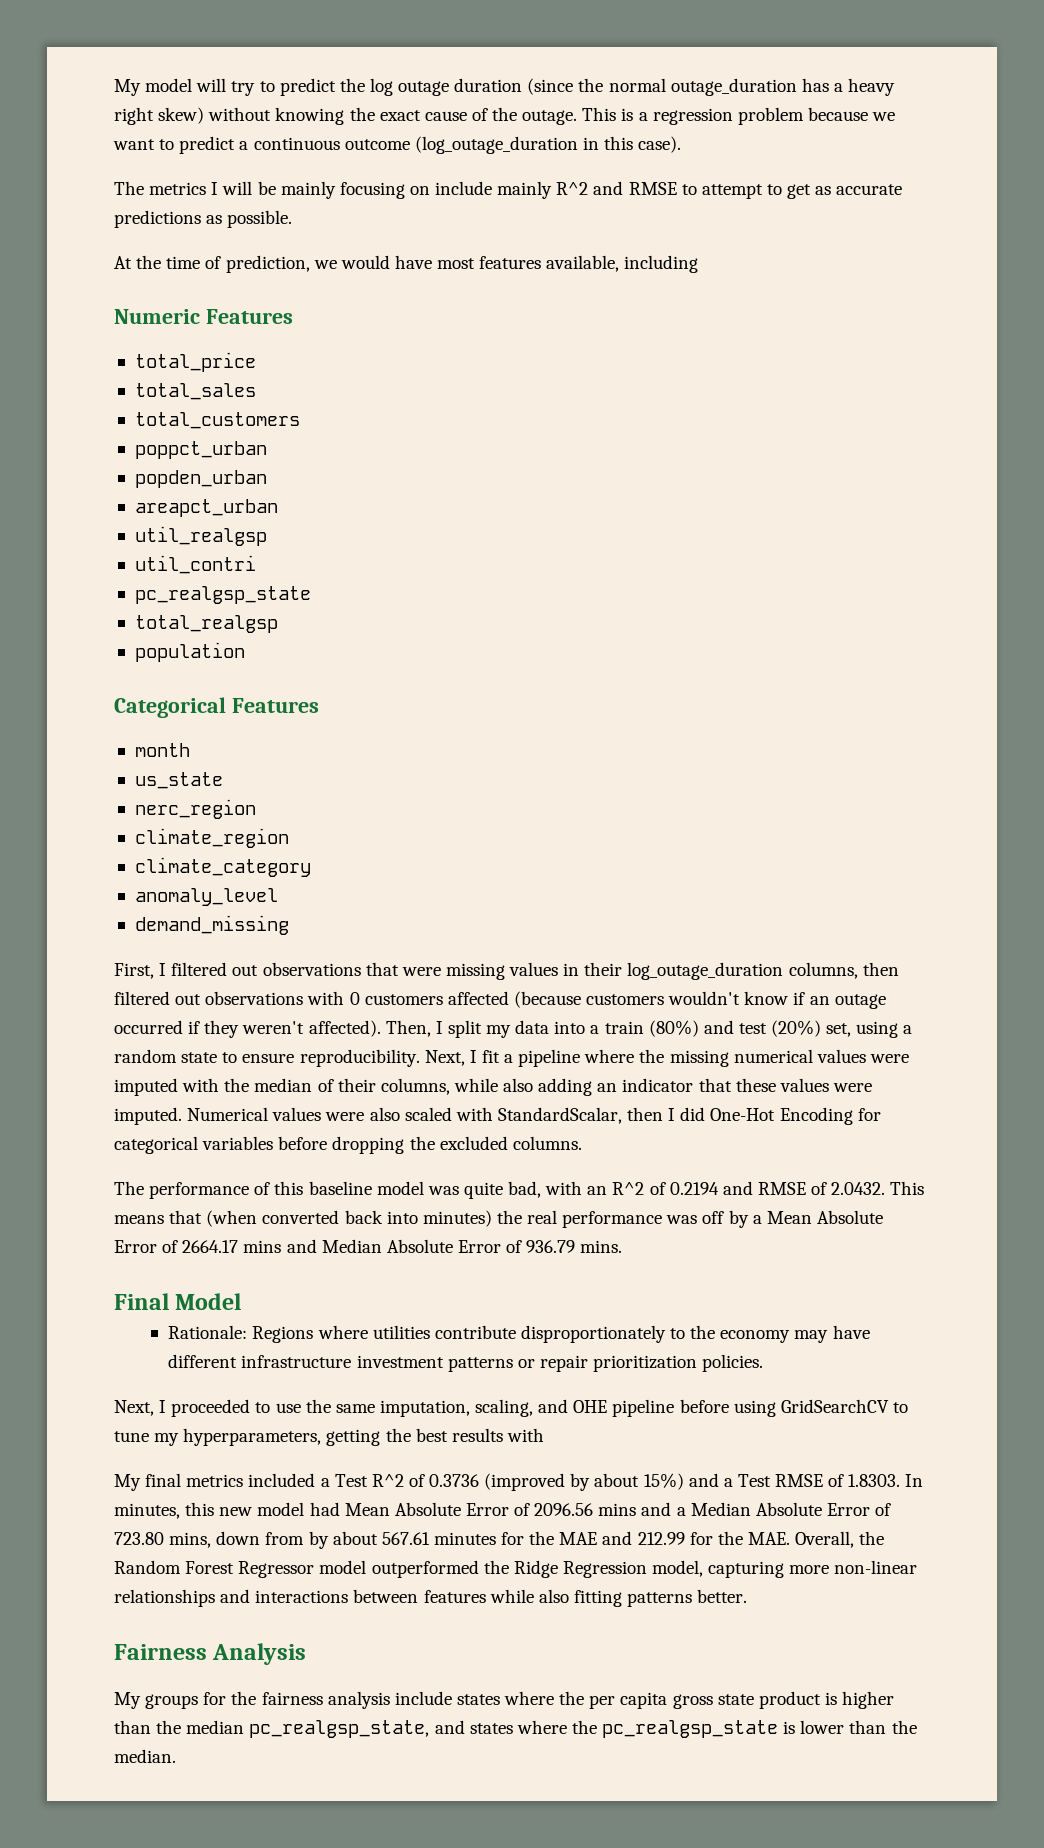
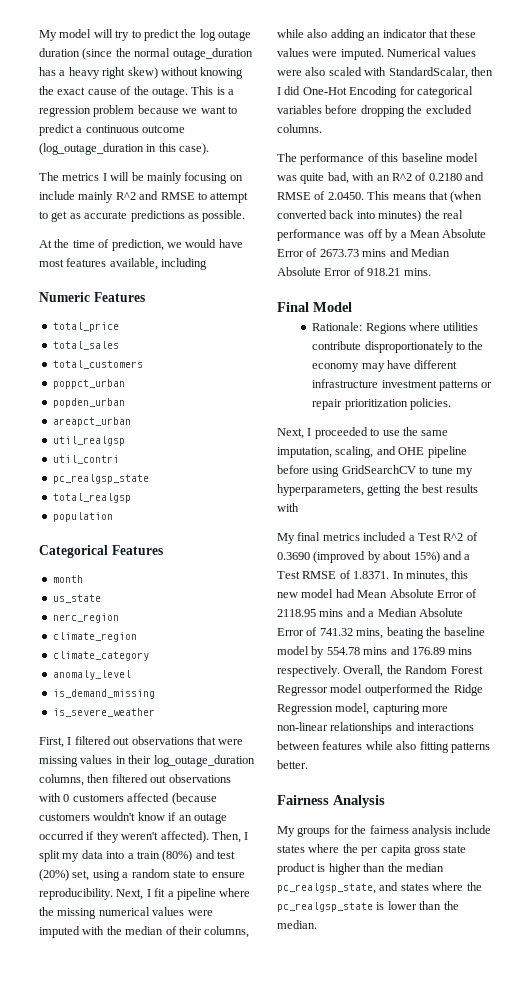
[134,915,289,935] demand_missing -> [52,689,155,699] [52,708,155,717] is_demand_missing // is_severe_weather
[669,1182,719,1195] 0.2194 -> [428,173,462,181] 0.2180
[831,1182,886,1195] 2.0432. -> [327,192,364,200] 2.0450.
[182,1240,239,1253] 2664.17 -> [319,249,359,257] 2673.73
[526,1240,576,1253] 936.79 -> [367,268,401,276] 918.21
[429,1474,480,1487] 0.3736 -> [277,552,310,560] 0.3690
[848,1474,901,1487] 1.8303. -> [353,571,390,579] 1.8371.
[534,1503,594,1516] 2096.56 -> [277,609,316,617] 2118.95
[114,1531,790,1549] 723.80 mins, down from by about 567.61 minutes for the MAE and 212.99 for the MAE. -> [319,627,486,639] [277,646,473,658] [277,665,340,677] 741.32 mins, beating the baseline model by 554.78 mins and 176.89 mins respectively.

